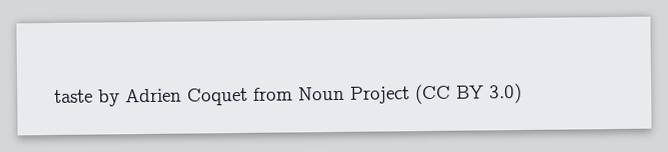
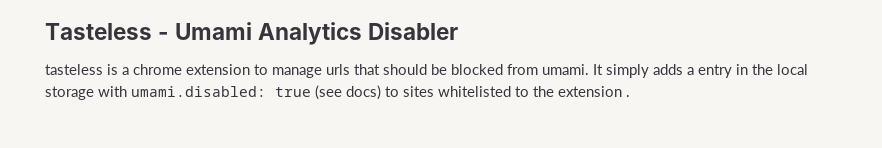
[54,83,522,107] taste by Adrien Coquet from Noun Project (CC BY 3.0) -> [45,22,459,45] [45,64,808,78] [45,85,630,100] Tasteless - Umami Analytics Disabler // tasteless is a chrome extension to manage urls that should be blocked from umami. It simply adds a entry in the local storage with umami.disabled: true (see docs) to sites whitelisted to the extension .

